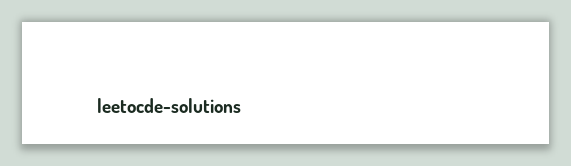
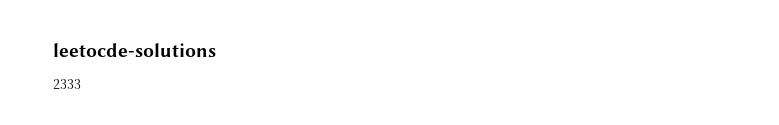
(241, 105) none -> [53,79,81,89] // 2333

